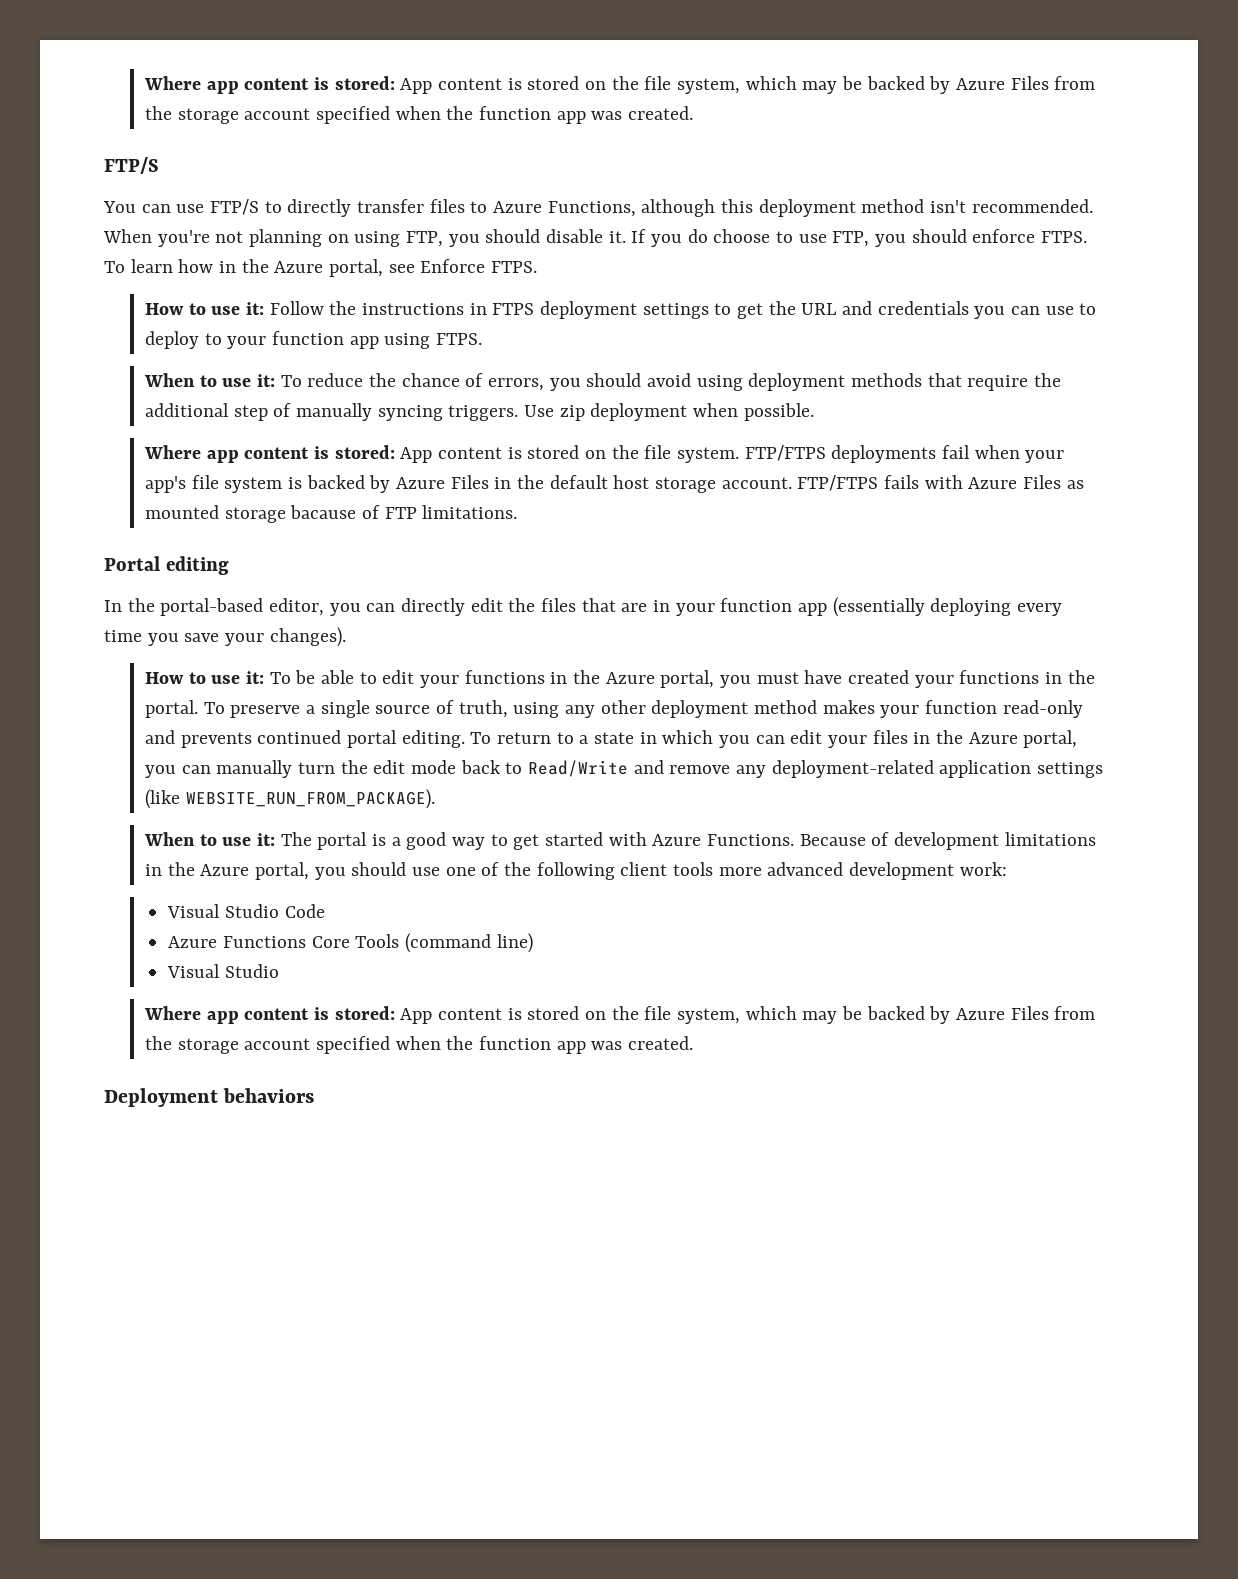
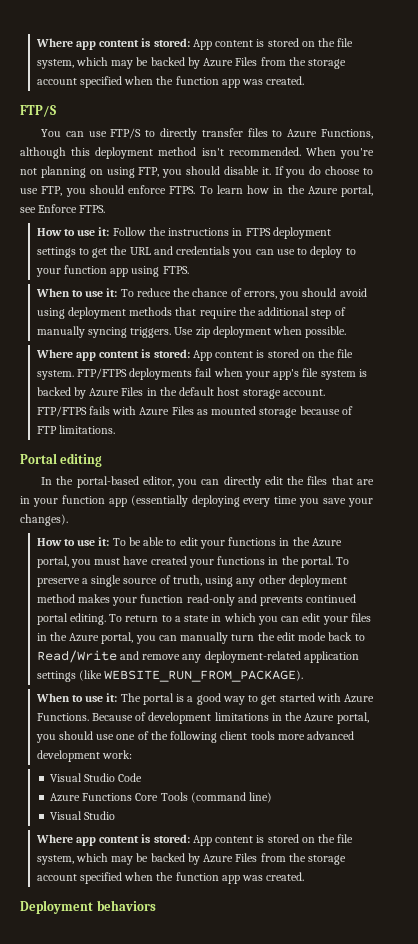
[290,505,357,519] bacause -> [299,406,340,415] because

